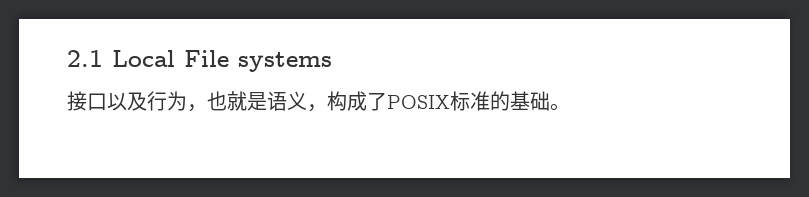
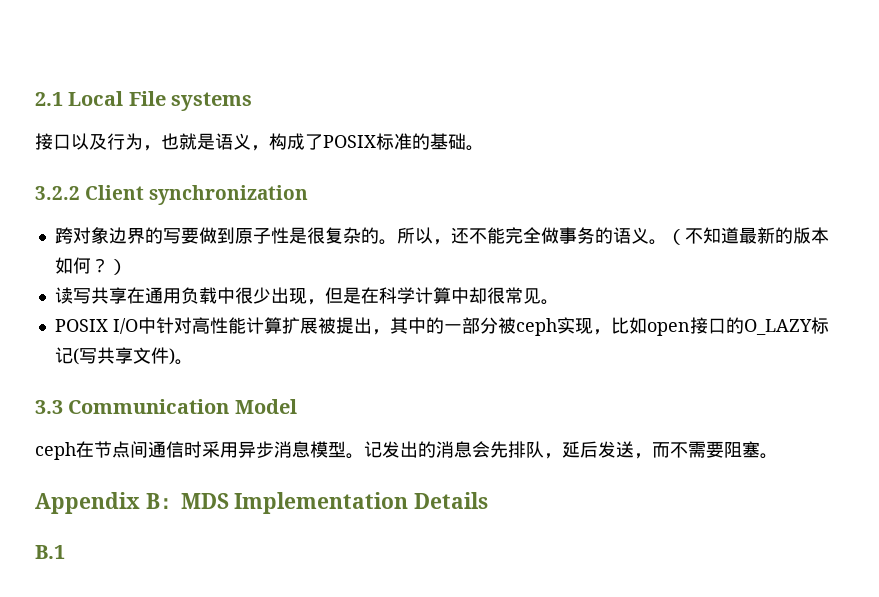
(570, 107) none -> [35,185,309,205] [54,227,829,245] [54,257,127,275] [54,287,559,305] [54,317,829,336] [54,347,193,365] [35,399,297,414] [35,441,778,460] [35,492,489,514] [35,545,65,559] // 3.2.2 Client synchronization // 跨对象边界的写要做到原子性是很复杂的。所以，还不能完全做事务的语义。（不知道最新的版本如何？） // 读写共享在通用负载中很少出现，但是在科学计算中却很常见。 // POSIX I/O中针对高性能计算扩展被提出，其中的一部分被ceph实现，比如open接口的O_LAZY标记(写共享文件)。 // 3.3 Communication Model // ceph在节点间通信时采用异步消息模型。记发出的消息会先排队，延后发送，而不需要阻塞。 // Appendix B：MDS Implementation Details // B.1

